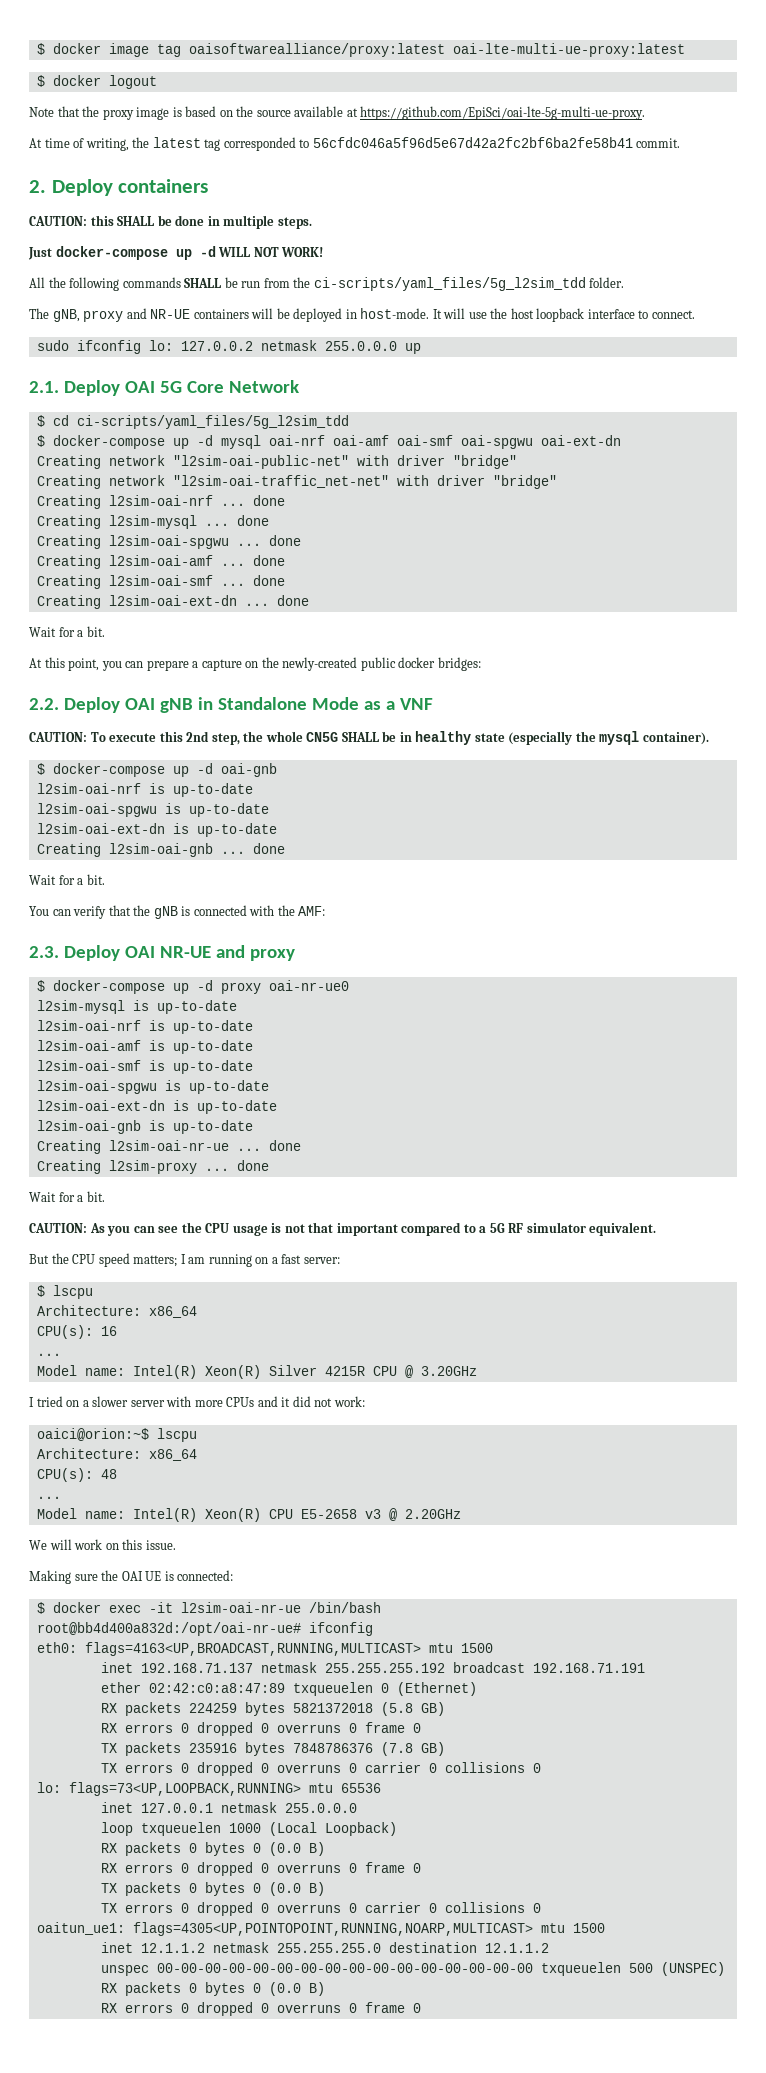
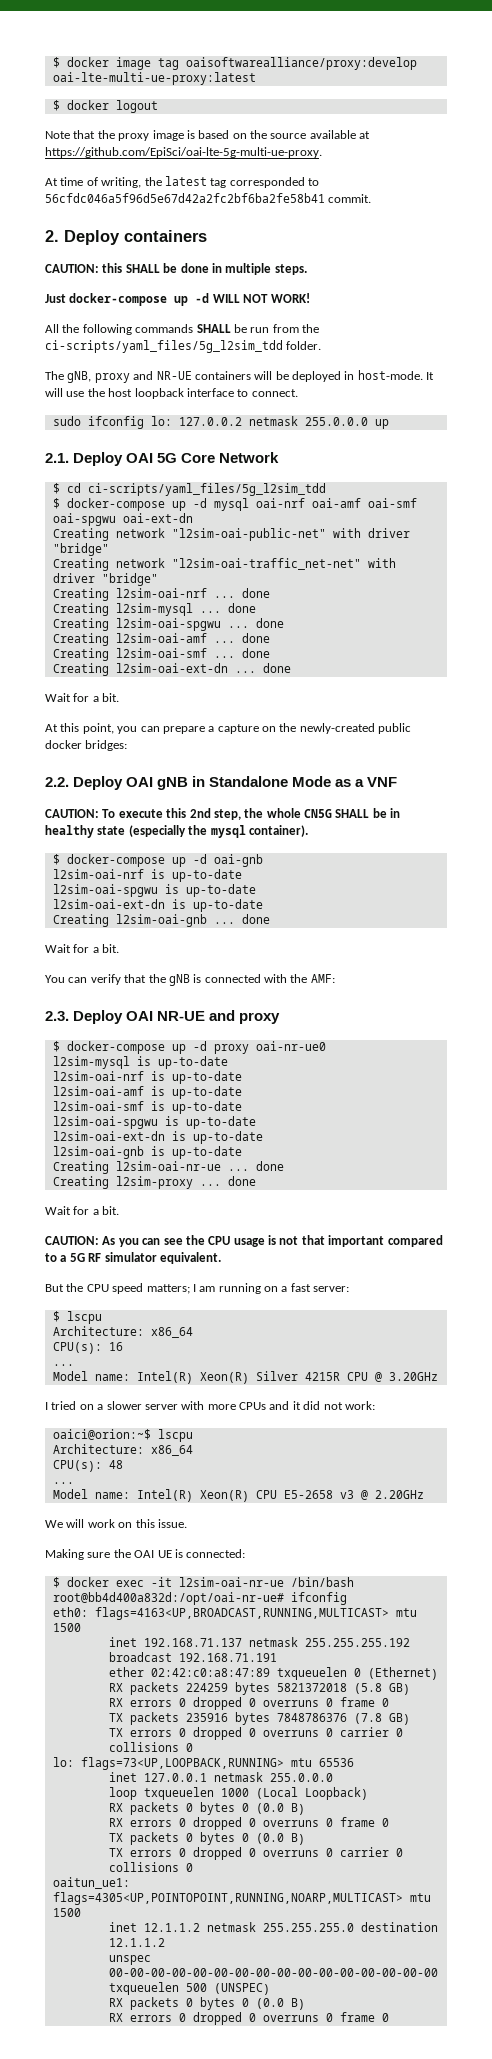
[188,43,445,57] oaisoftwarealliance/proxy:latest -> [185,57,417,70] oaisoftwarealliance/proxy:develop

